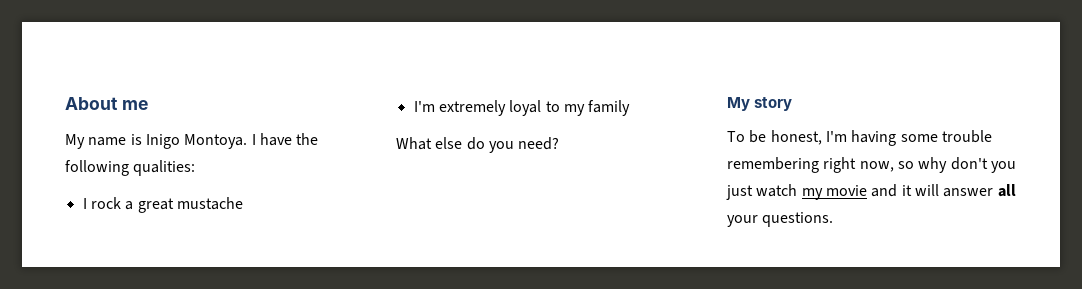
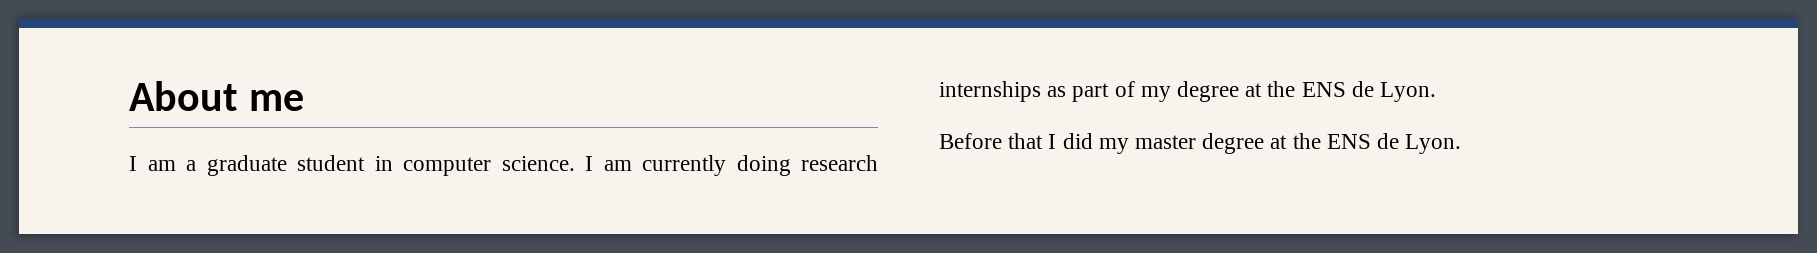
[65,133,319,149] [65,160,196,176] [82,197,243,213] [413,100,631,116] [396,137,560,153] [727,97,793,111] [727,130,992,146] [727,157,1016,173] [726,184,1016,200] [727,212,834,227] My name is Inigo Montoya. I have the following qualities: // I rock a great mustache // I'm extremely loyal to my family // What else do you need? // My story // To be honest, I'm having some trouble remembering right now, so why don't you just watch my movie and it will answer all your questions. -> [129,155,878,176] [939,81,1437,102] [939,133,1462,154] I am a graduate student in computer science. I am currently doing research internships as part of my degree at the ENS de Lyon. // Before that I did my master degree at the ENS de Lyon.

